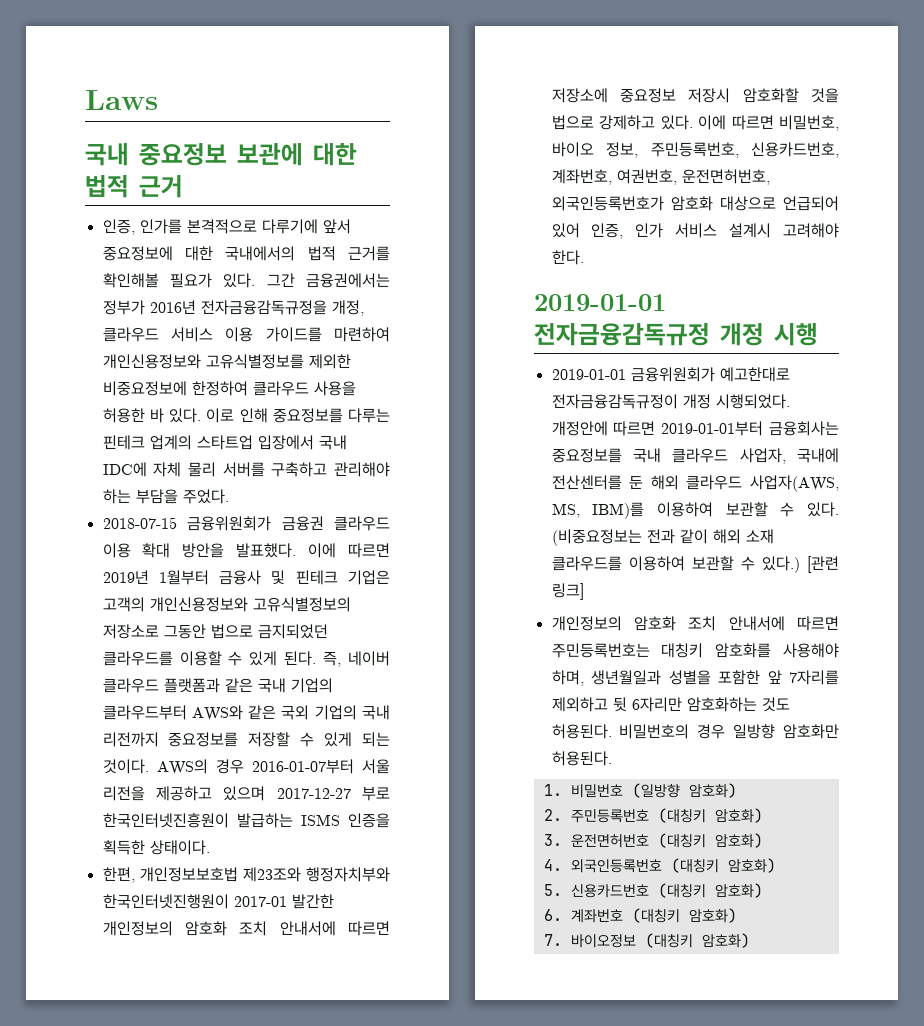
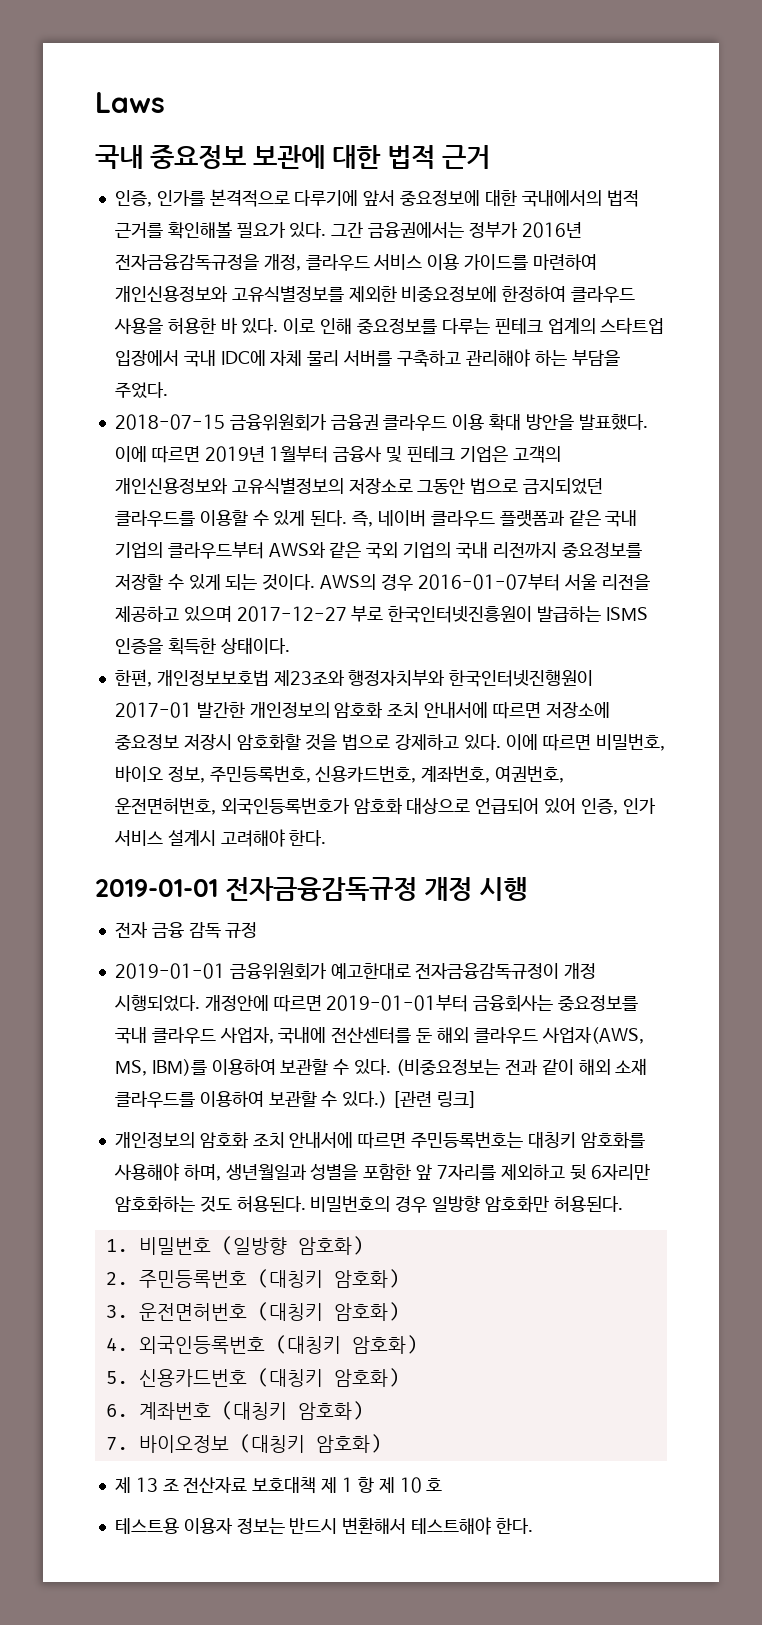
(818, 334) none -> [114,922,258,939] // 전자 금융 감독 규정
(750, 940) none -> [114,1477,443,1494] [114,1517,533,1535] // 제 13 조 전산자료 보호대책 제 1 항 제 10 호 // 테스트용 이용자 정보는 반드시 변환해서 테스트해야 한다.

